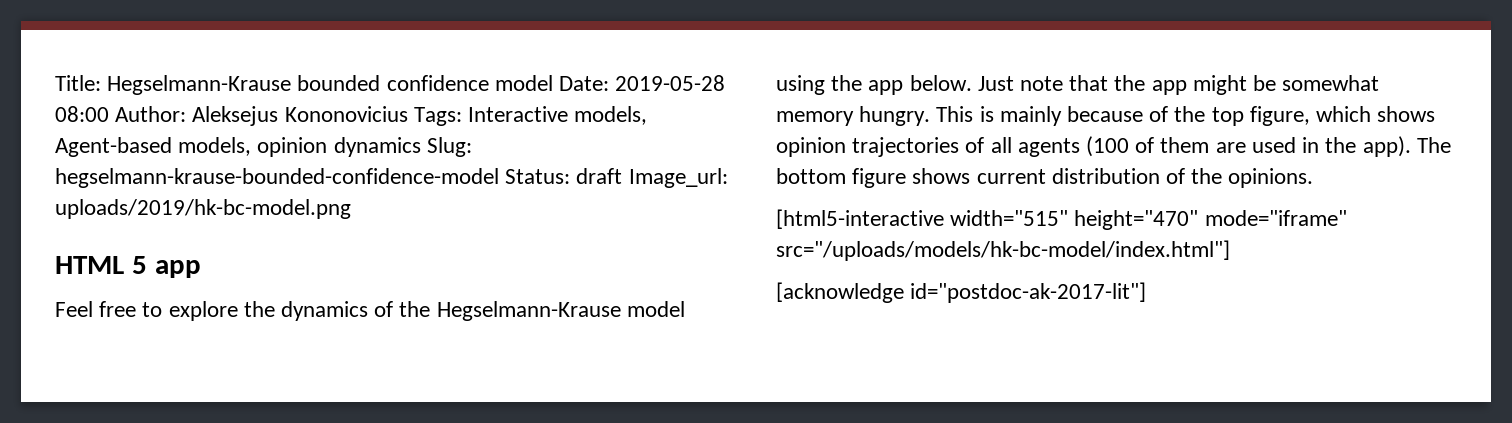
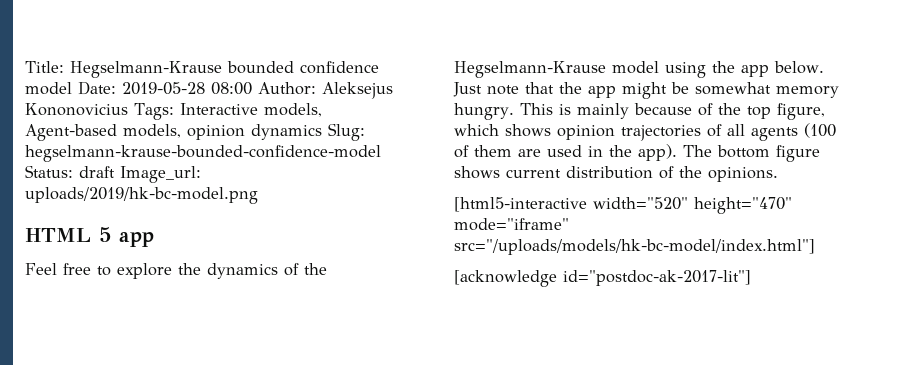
[950,210,1069,226] width="515" -> [593,197,688,210] width="520"

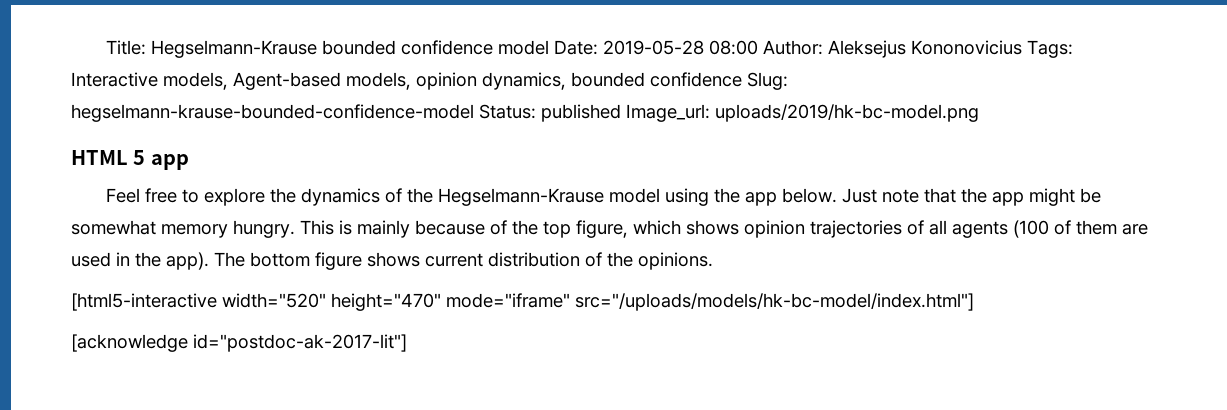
[251,124,322,140] dynamics -> [482,72,742,90] dynamics, bounded confidence
[79,166,115,178] draft -> [541,104,621,122] published

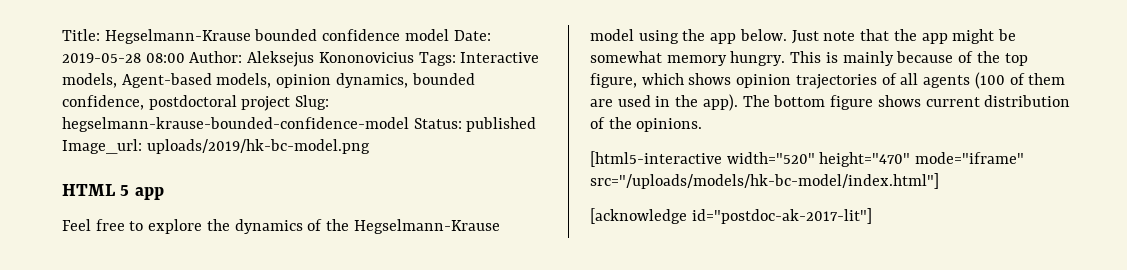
[650,72,742,87] confidence -> [62,95,291,111] confidence, postdoctoral project

